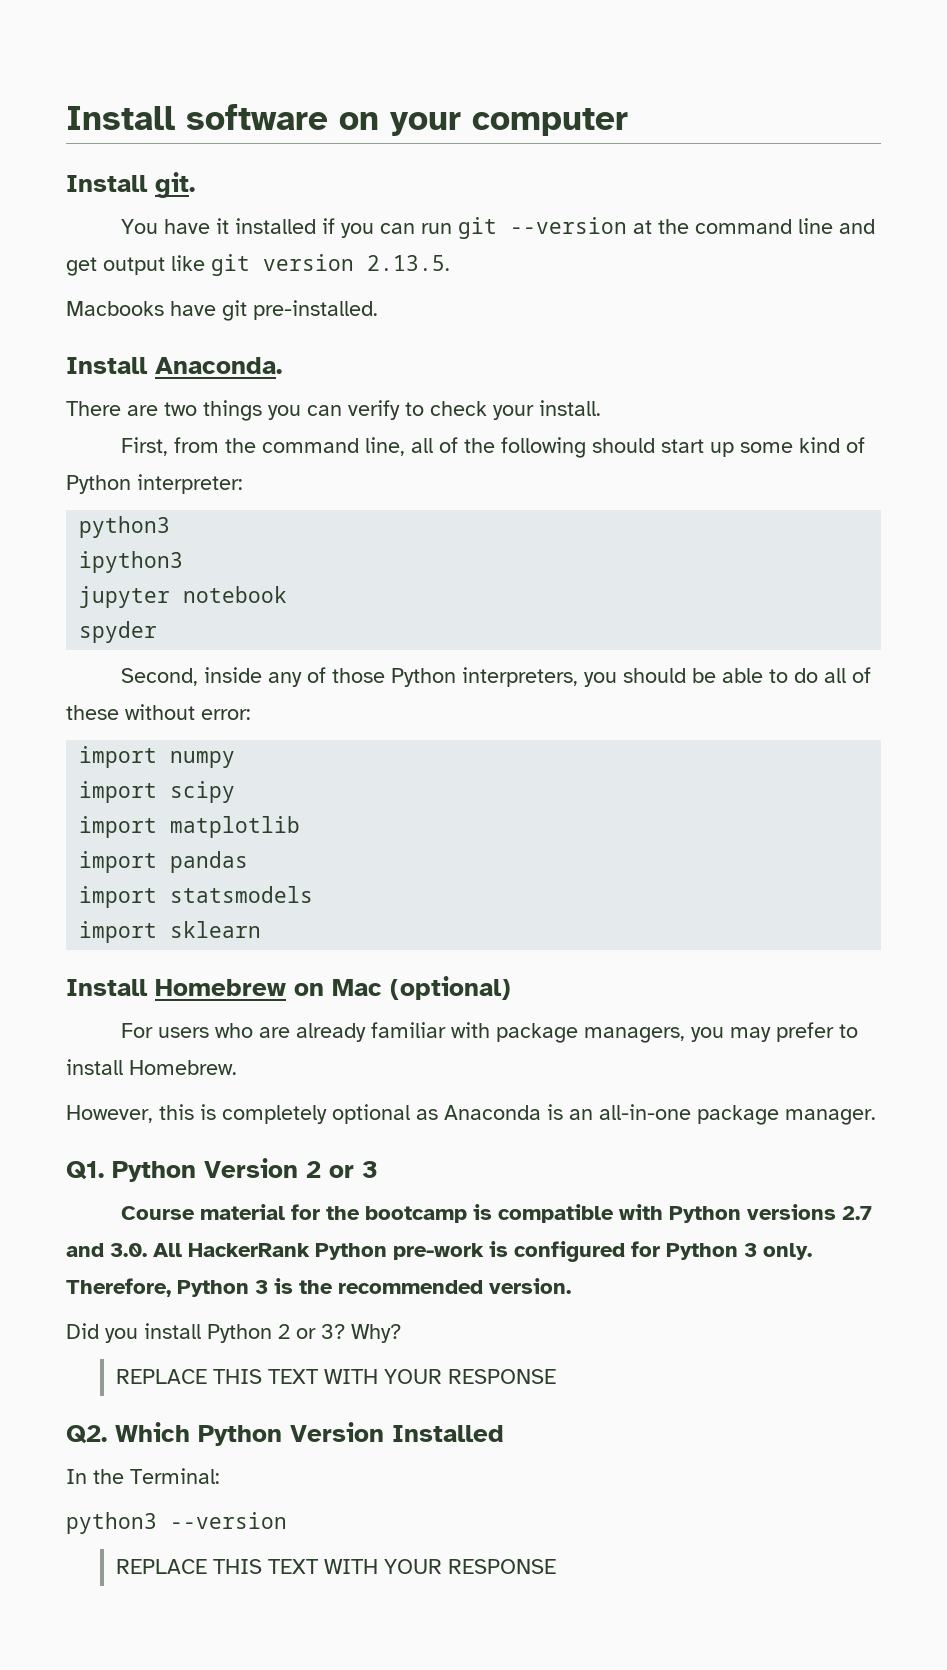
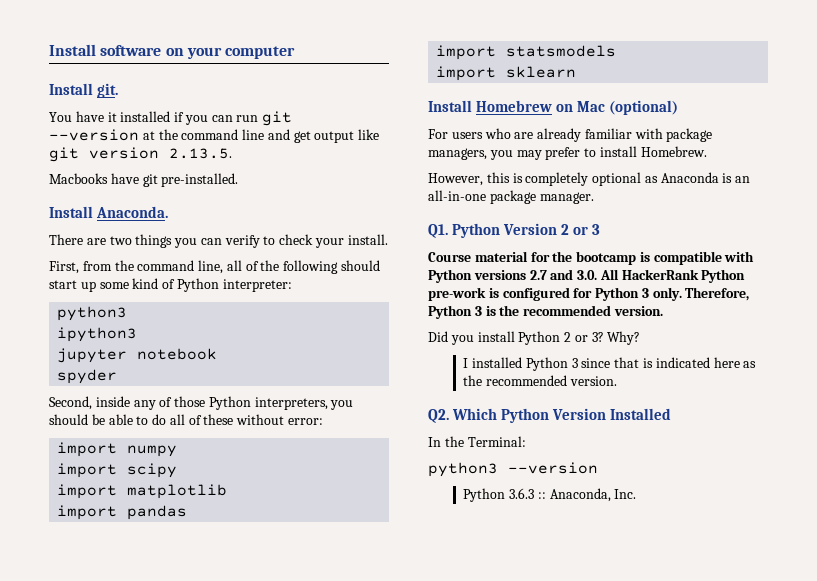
[115,1369,556,1384] REPLACE THIS TEXT WITH YOUR RESPONSE -> [463,357,757,371] [463,375,617,386] I installed Python 3 since that is indicated here as the recommended version.
[115,1559,556,1574] REPLACE THIS TEXT WITH YOUR RESPONSE -> [463,488,637,502] Python 3.6.3 :: Anaconda, Inc.

